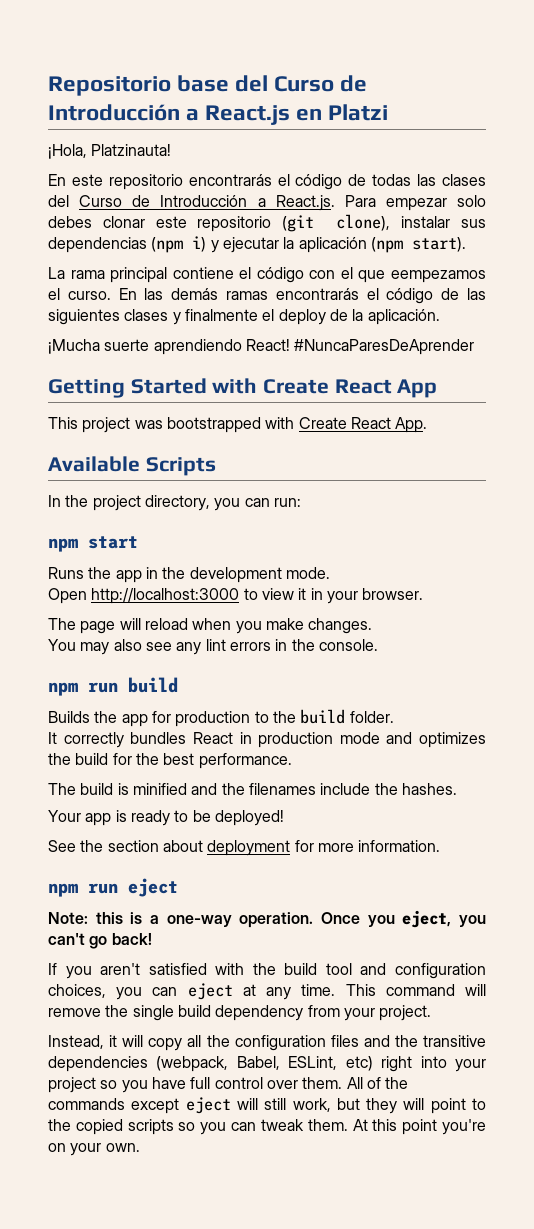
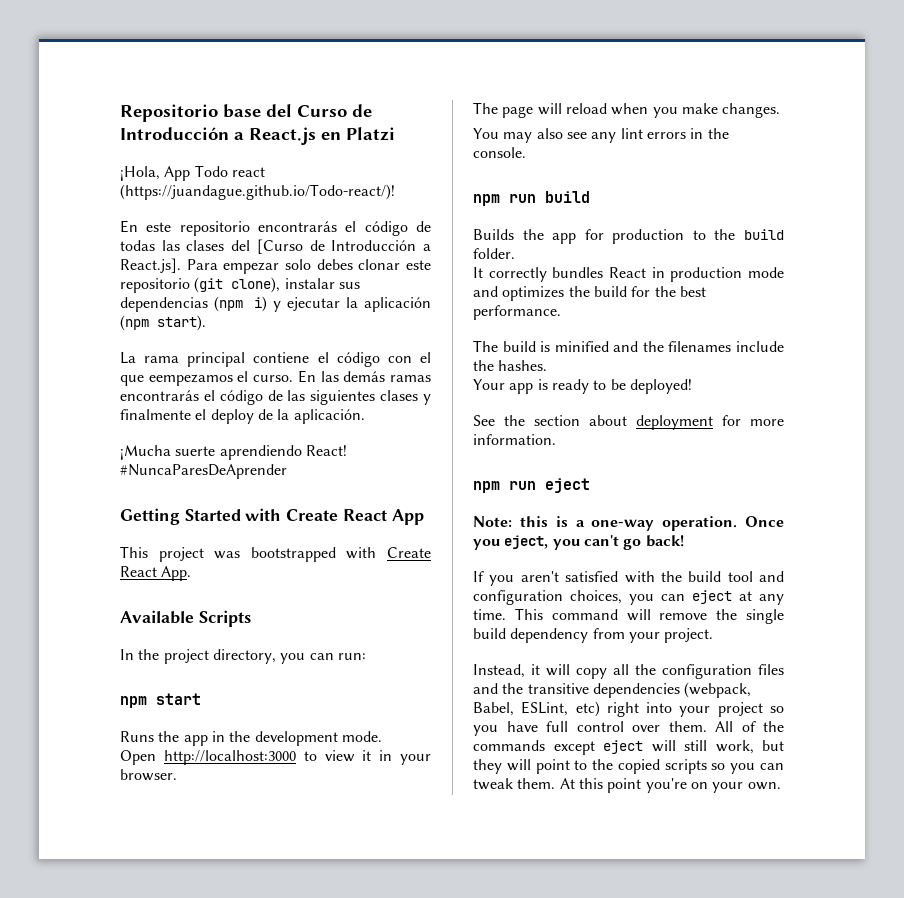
[91,144,172,156] Platzinauta! -> [164,165,265,181] [120,184,395,200] App Todo react (https://juandague.github.io/Todo-react/)!
[79,195,335,211] Curso de Introducción a React.js. -> [256,239,432,254] [120,258,181,273] [Curso de Introducción a React.js].

